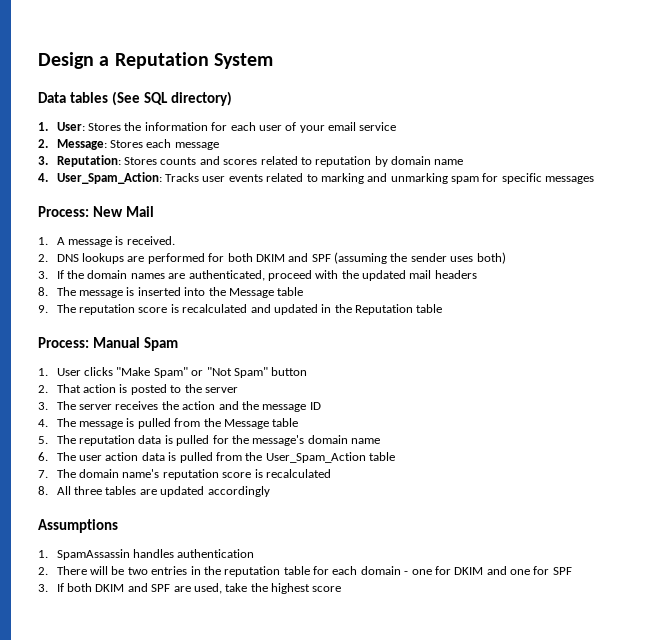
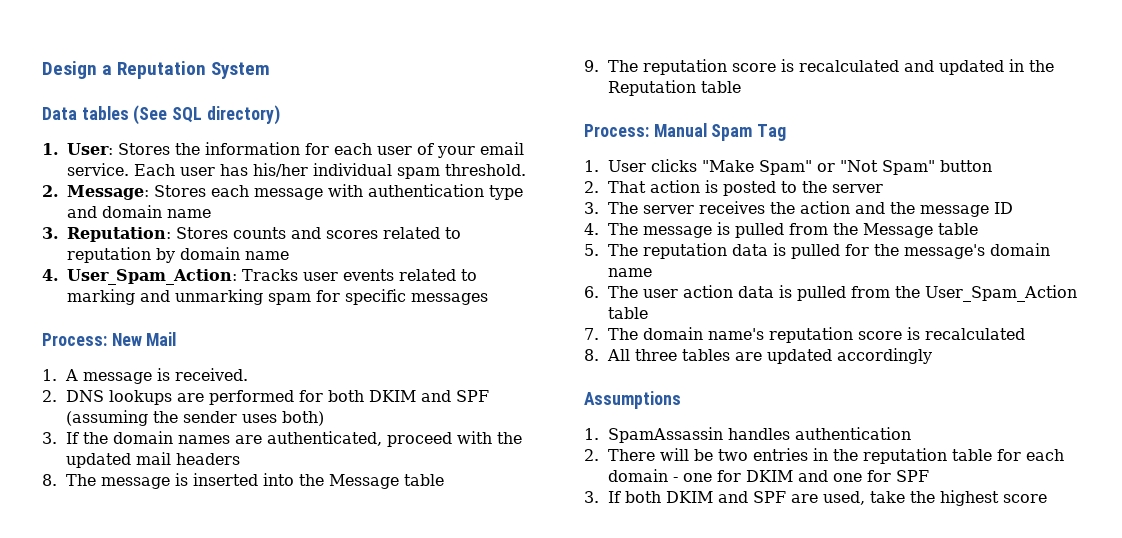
[359,122,397,131] service -> [67,163,526,179] service. Each user has his/her individual spam threshold.
(219, 146) none -> [328,184,523,200] [67,205,211,218] with authentication type and domain name
(178, 344) none -> [757,124,787,141] Tag

